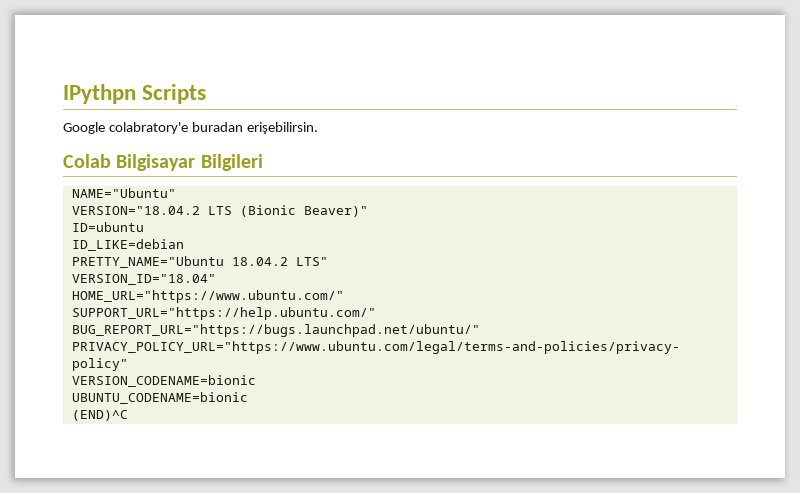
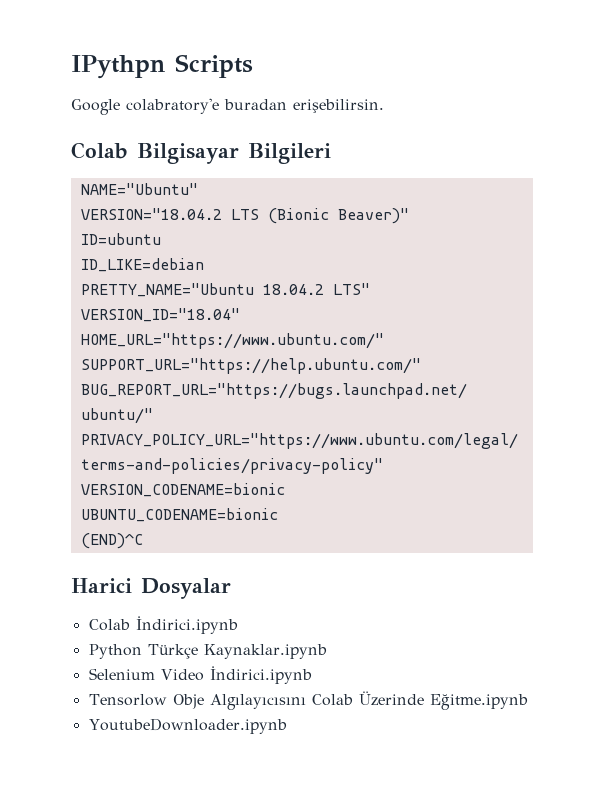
(128, 415) none -> [71,578,231,599] [88,616,238,634] [88,644,327,659] [88,666,312,684] [88,691,528,710] [88,718,287,734] // Harici Dosyalar // Colab İndirici.ipynb // Python Türkçe Kaynaklar.ipynb // Selenium Video İndirici.ipynb // Tensorlow Obje Algılayıcısını Colab Üzerinde Eğitme.ipynb // YoutubeDownloader.ipynb

